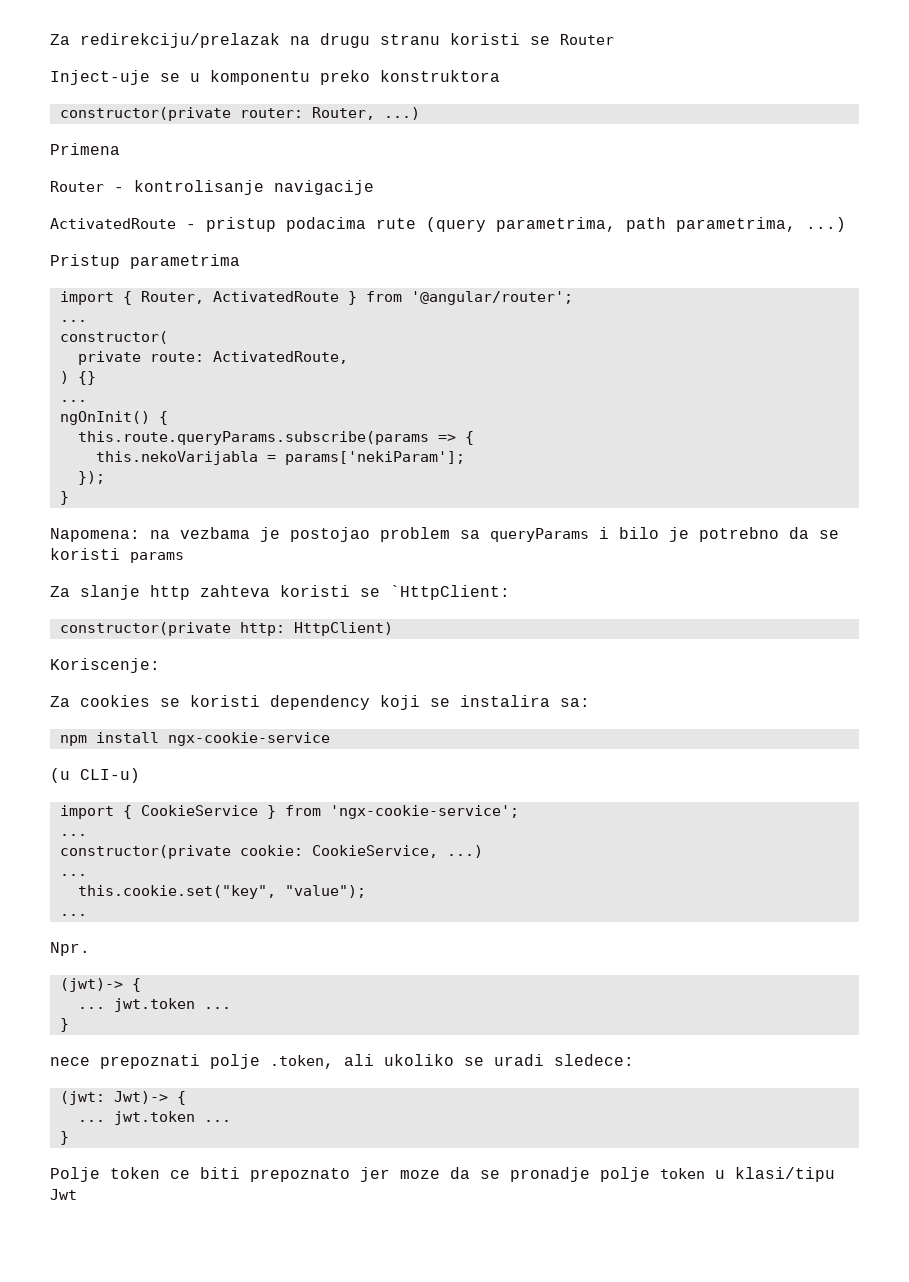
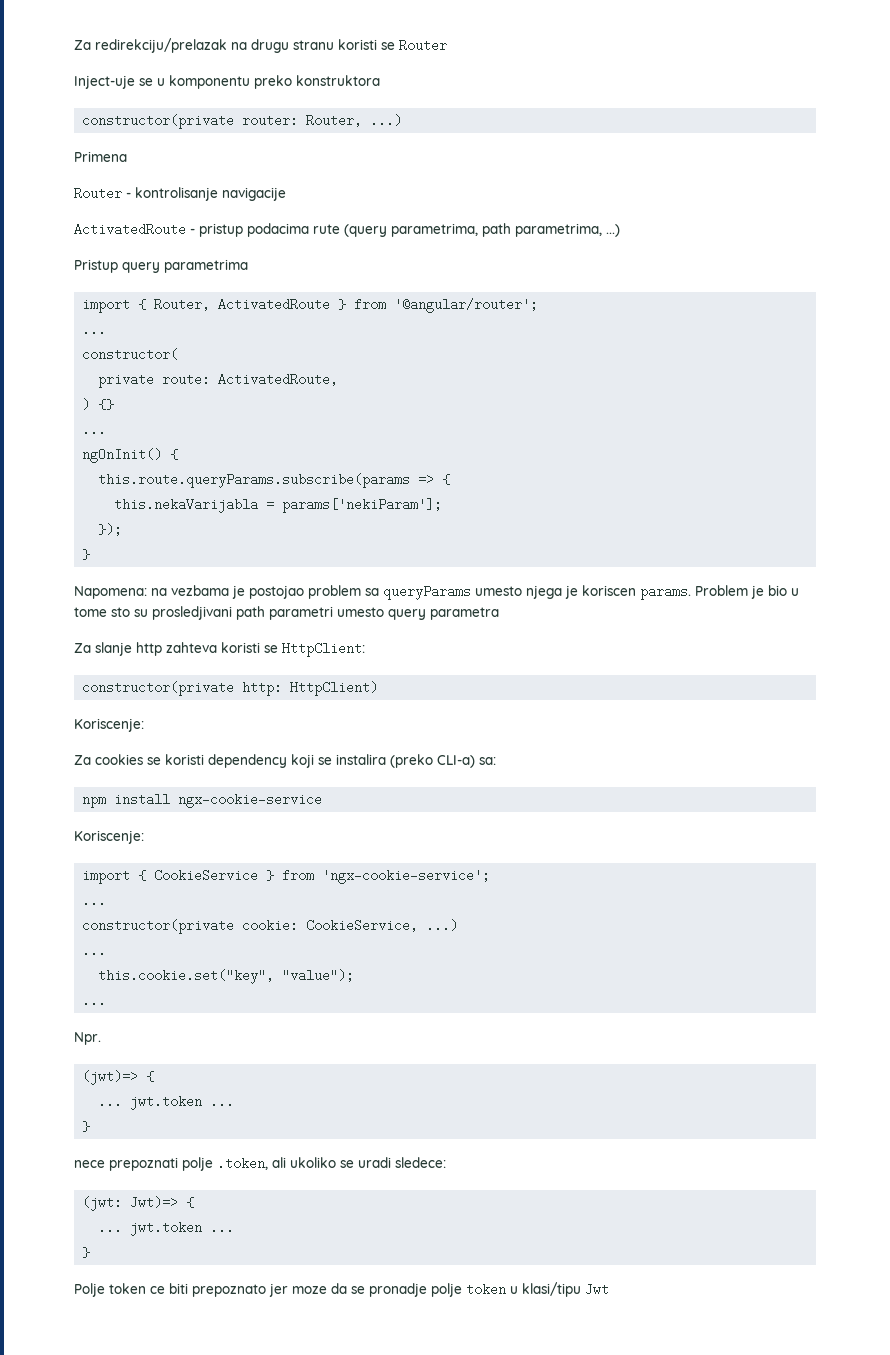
(120, 261) none -> [122,262,160,273] query
[95,451,258,465] this.nekoVarijabla -> [114,498,259,513] this.nekaVarijabla
[599,527,839,542] [50,548,184,563] i bilo je potrebno da se koristi params -> [475,585,799,600] [74,606,499,620] umesto njega je koriscen params. Problem je bio u tome sto su prosledjivani path parametri umesto query parametra
[390,585,510,600] `HttpClient: -> [282,642,365,657] HttpClient:
(550, 701) none -> [390,754,475,768] (preko CLI-a)
[50,768,140,783] (u CLI-u) -> [74,830,144,844] Koriscenje:
[59,978,123,992] (jwt)-> -> [82,1070,139,1085] (jwt)=>
[113,1091,168,1104] Jwt)-> -> [130,1196,179,1209] Jwt)=>

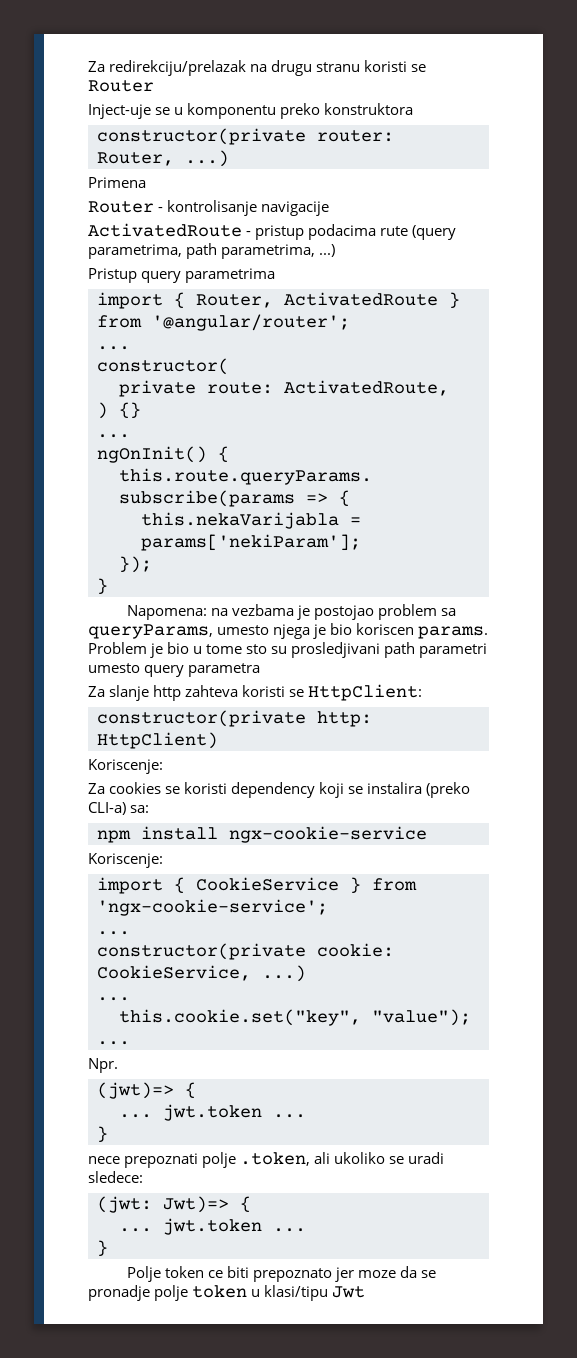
[383,585,471,600] queryParams -> [88,624,213,639] queryParams,
(578, 592) none -> [330,623,353,635] bio

